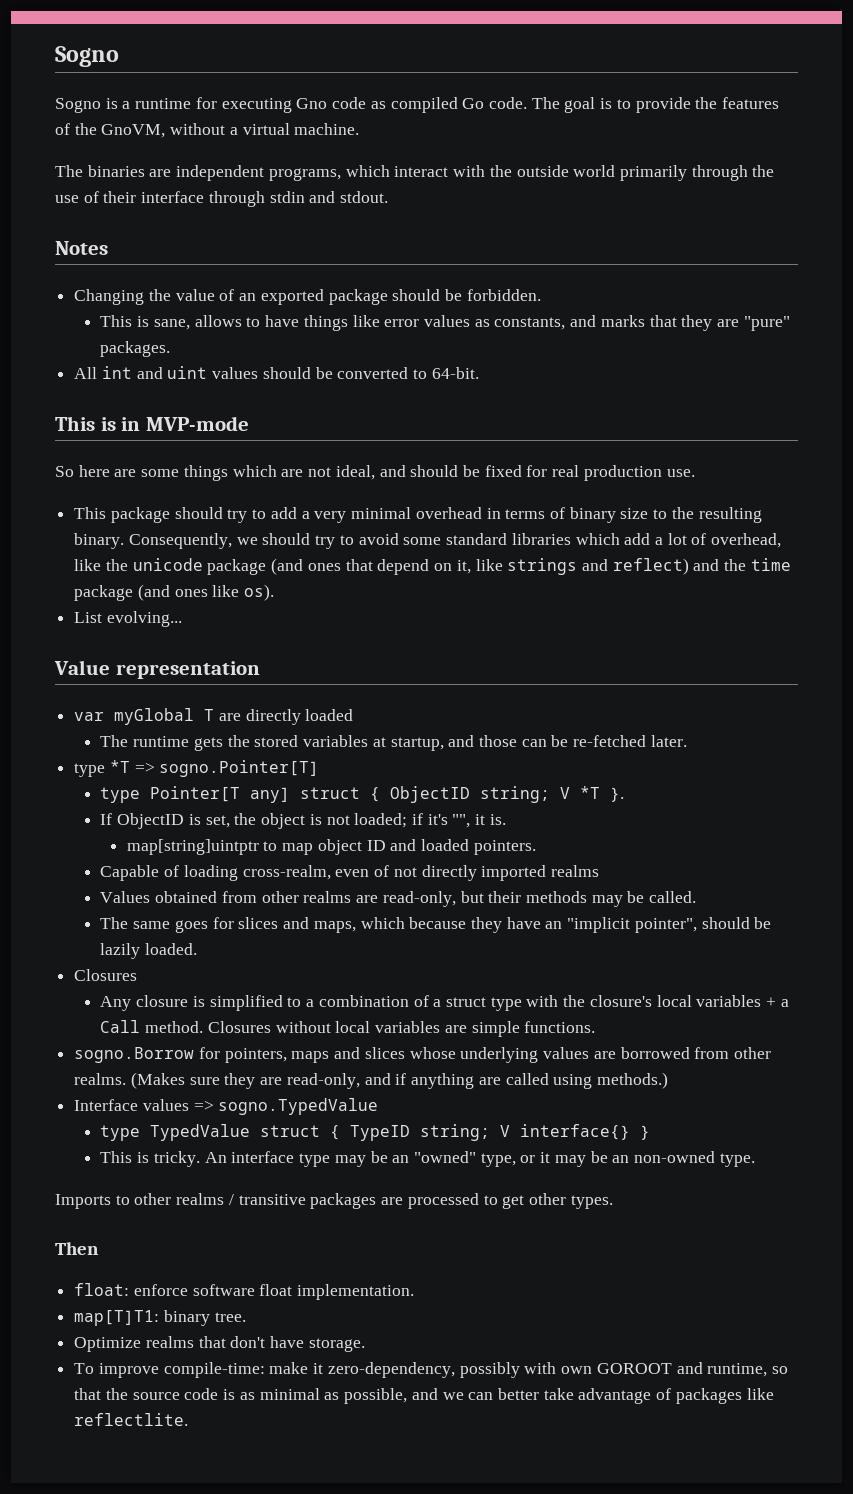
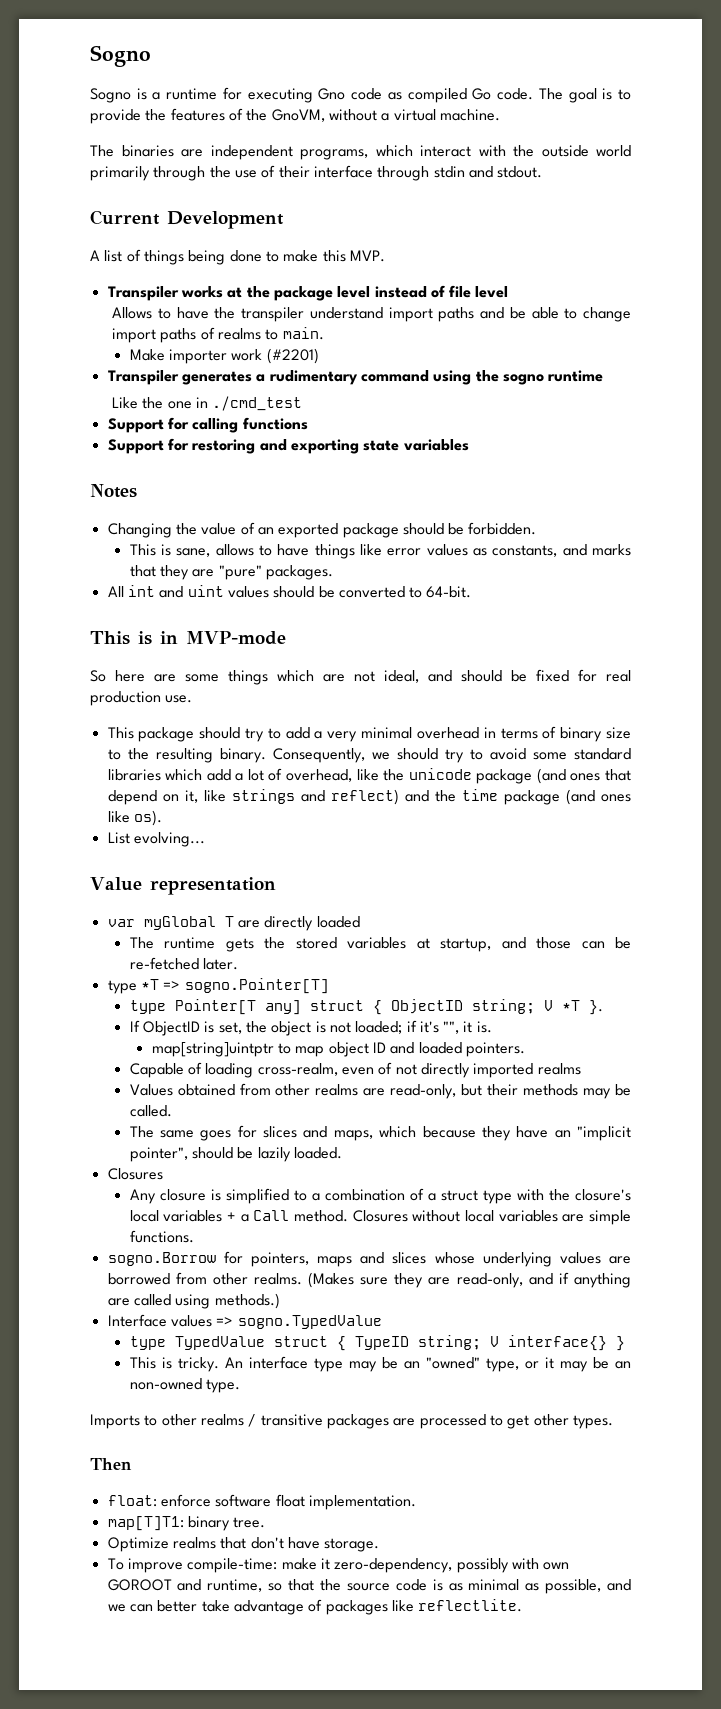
(389, 197) none -> [90,210,284,229] [90,249,385,265] [107,285,509,301] [112,307,631,322] [112,327,324,343] [129,348,319,364] [107,370,604,385] [112,396,303,411] [107,417,308,433] [107,438,469,454] // Current Development // A list of things being done to make this MVP. // Transpiler works at the package level instead of file level // Allows to have the transpiler understand import paths and be able to change import paths of realms to main. // Make importer work (#2201) // Transpiler generates a rudimentary command using the sogno runtime // Like the one in ./cmd_test // Support for calling functions // Support for restoring and exporting state variables

